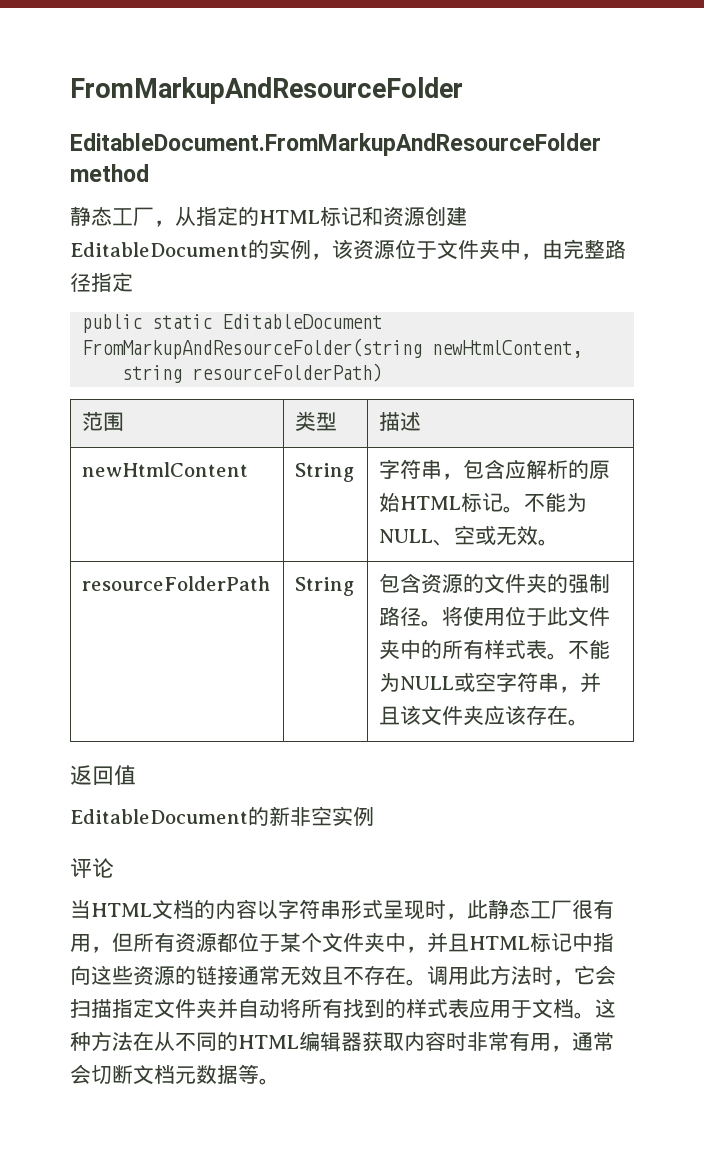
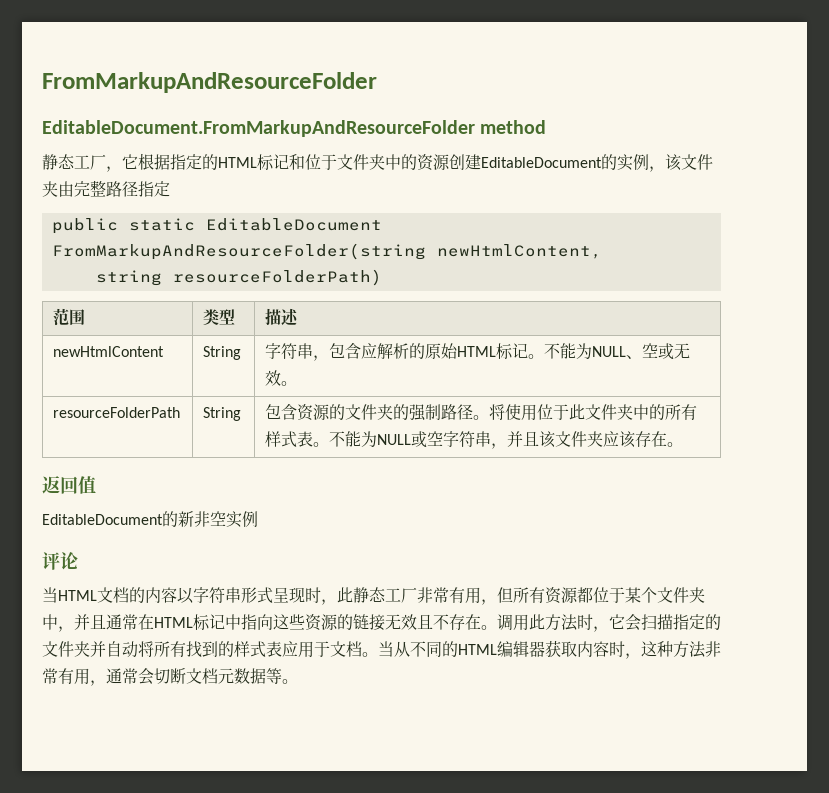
[175,206,196,227] 从 -> [122,153,170,170] 它根据
(383, 216) none -> [305,154,417,170] 位于文件夹中的
[353,239,542,260] 资源位于文件夹中， -> [681,154,713,170] [42,181,58,197] 文件夹
[572,900,593,919] 很 -> [417,587,449,603] 非常
(469, 942) none -> [106,614,154,630] 通常在
[238,966,280,985] 通常 -> (385, 622) none
(154, 1008) none -> [705,614,721,630] 的
[595,998,616,1018] [70,1031,154,1051] 这种方法在 -> [378,641,394,657] 当
(467, 1041) none -> [625,641,706,659] ，这种方法

